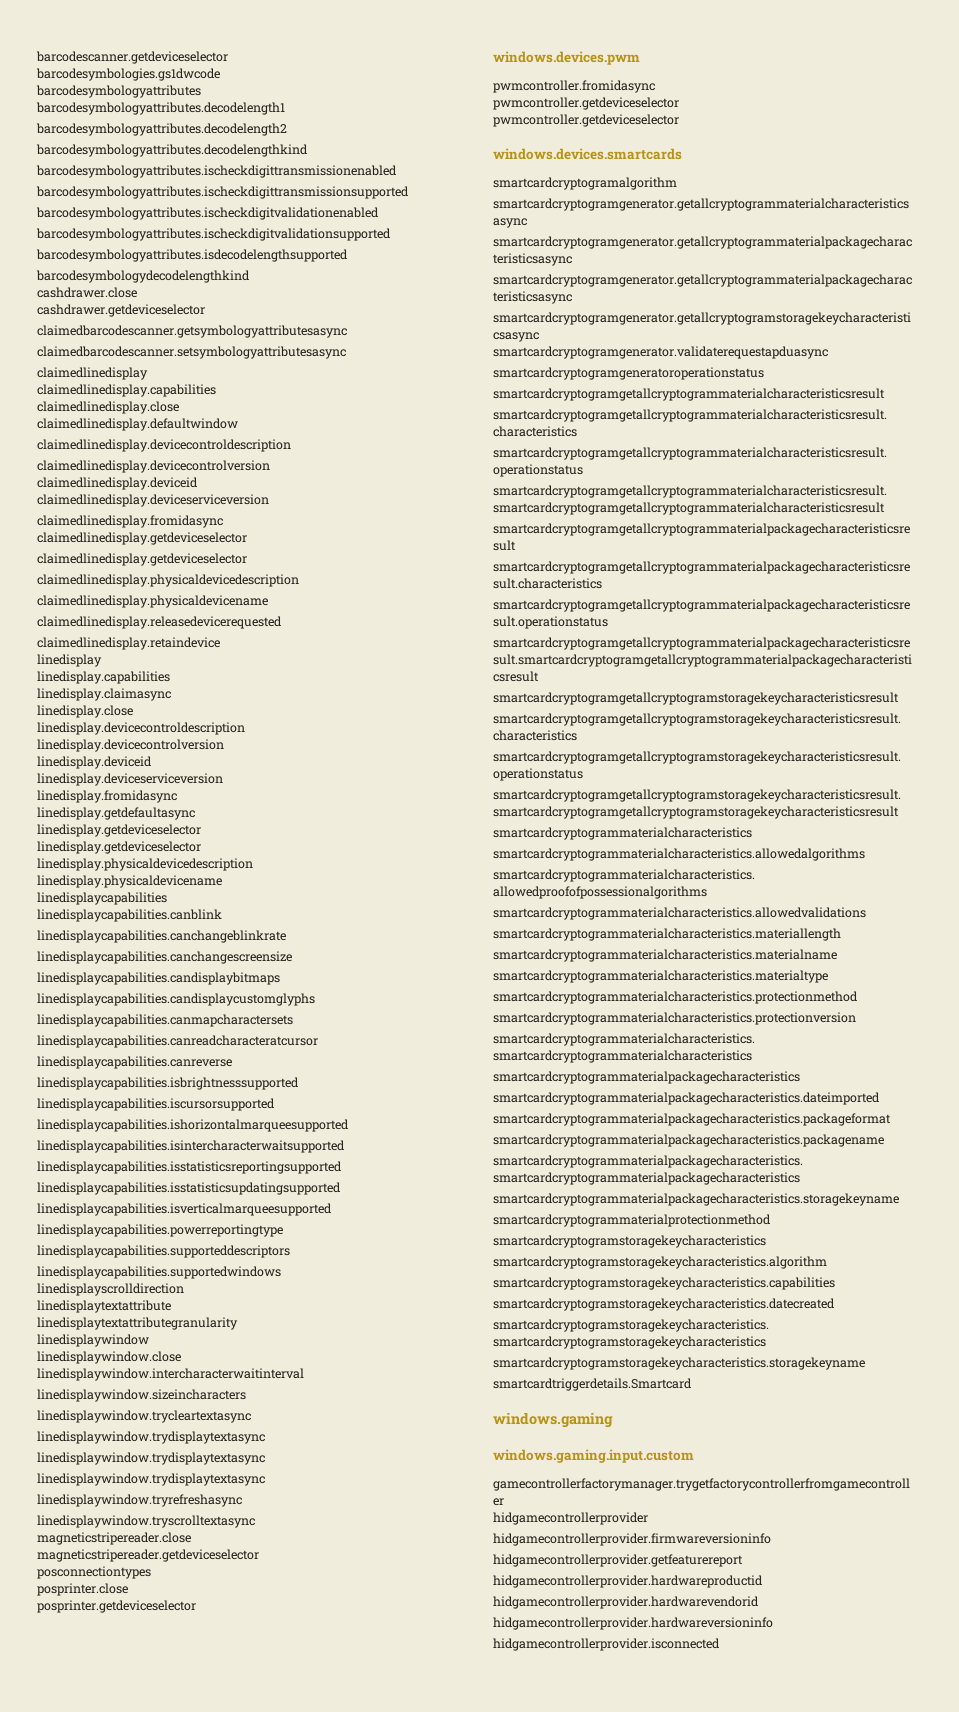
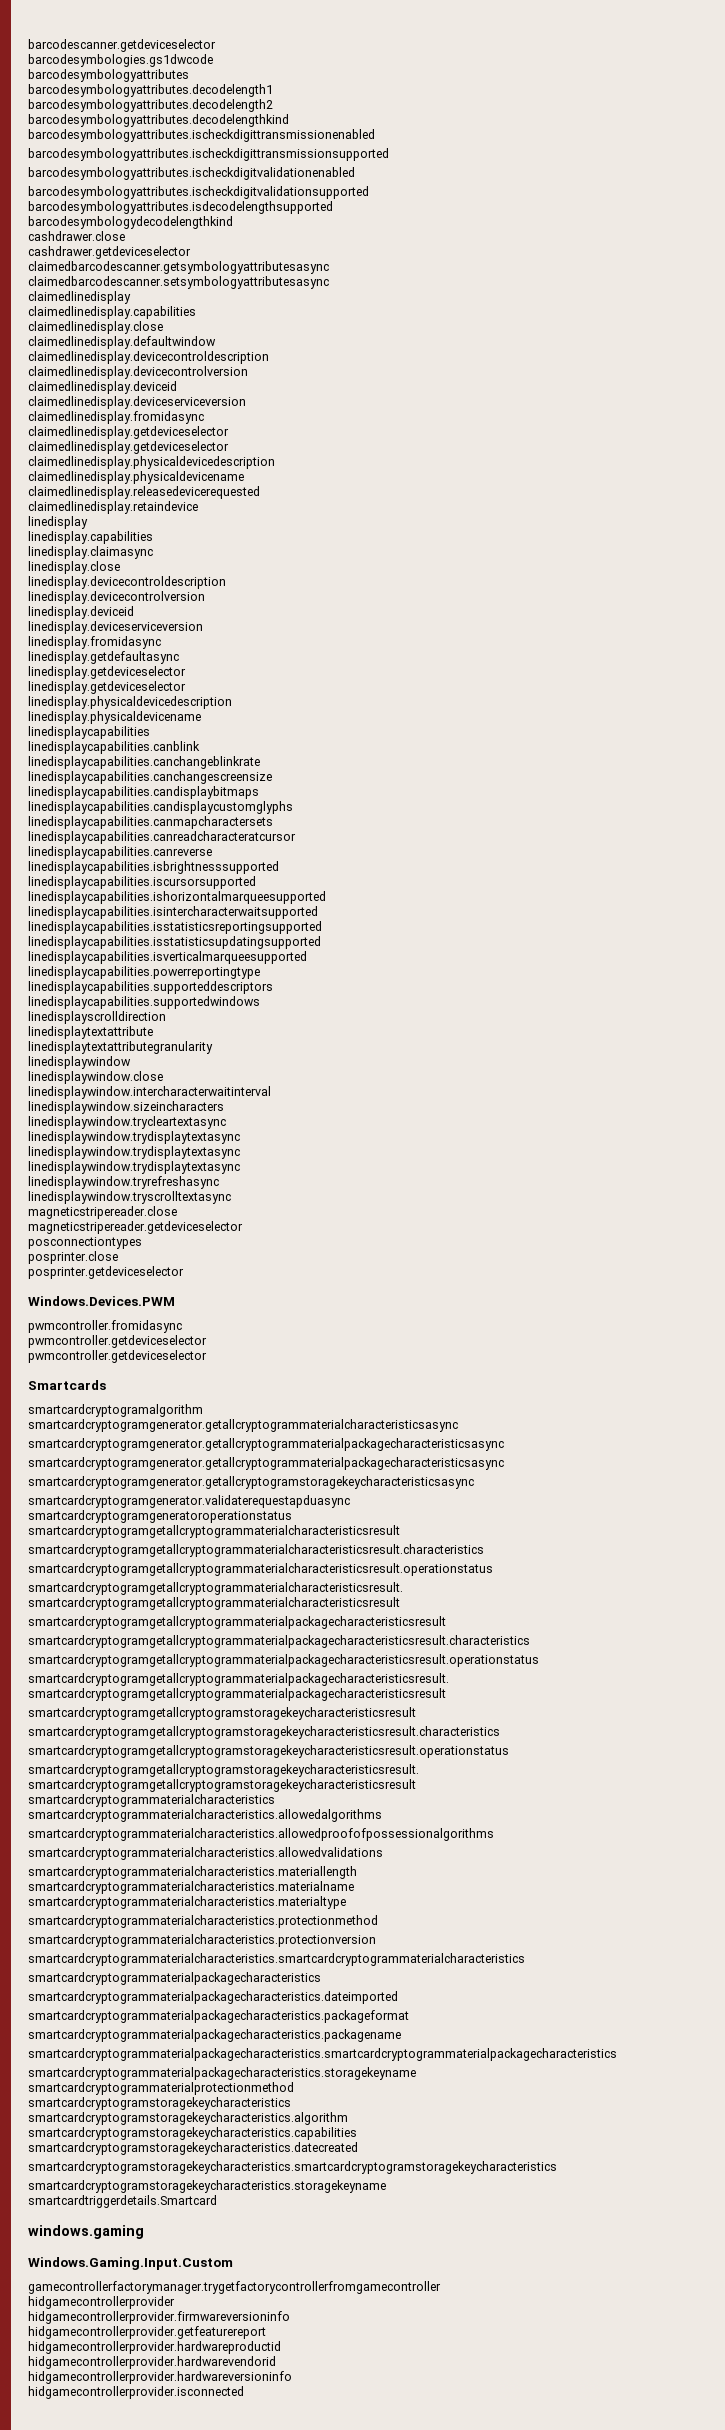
[493,51,640,65] windows.devices.pwm -> [28,1296,175,1306] Windows.Devices.PWM
[493,148,682,160] windows.devices.smartcards -> [28,1380,106,1390] Smartcards
[493,1449,694,1463] windows.gaming.input.custom -> [28,2257,233,2270] Windows.Gaming.Input.Custom

